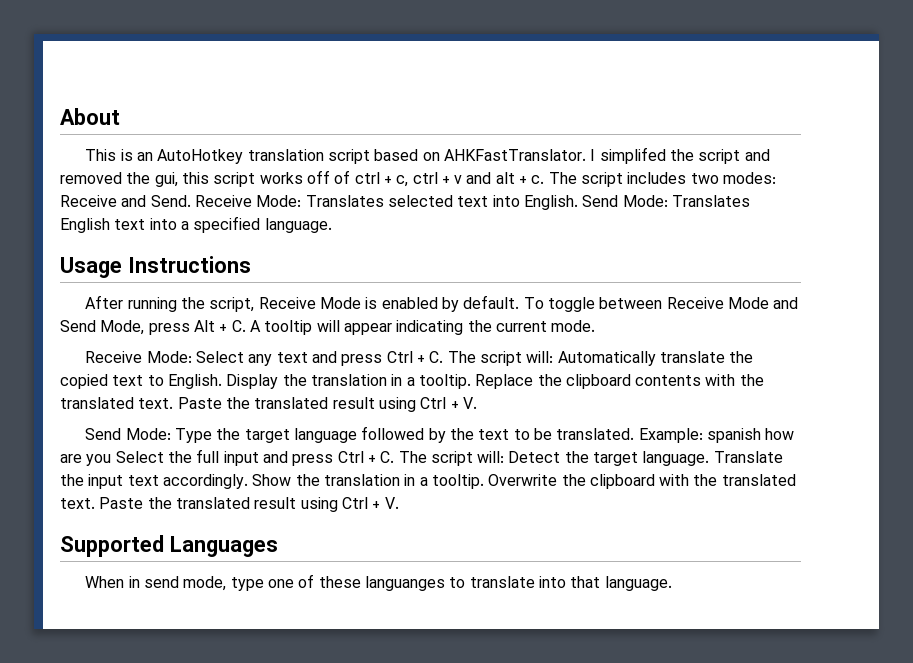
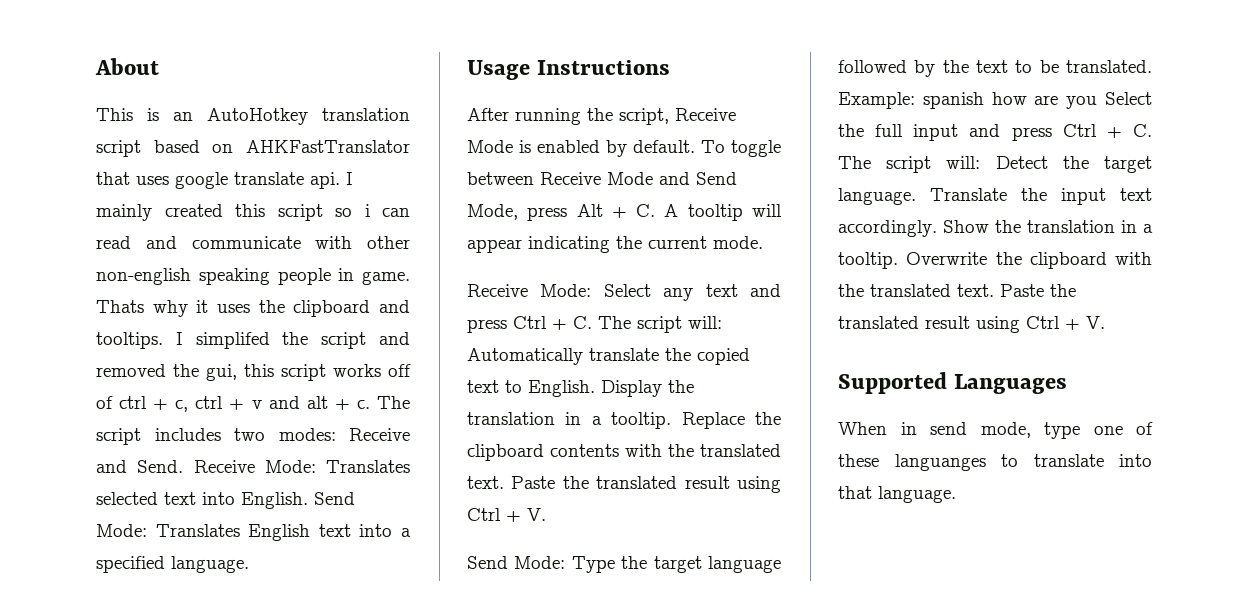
[443,149,586,161] AHKFastTranslator. -> [246,140,410,153] [96,172,353,189] [96,204,410,221] [96,236,410,249] [96,268,410,285] [96,300,410,317] [96,332,163,349] AHKFastTranslator that uses google translate api. I mainly created this script so i can read and communicate with other non-english speaking people in game. Thats why it uses the clipboard and tooltips.

